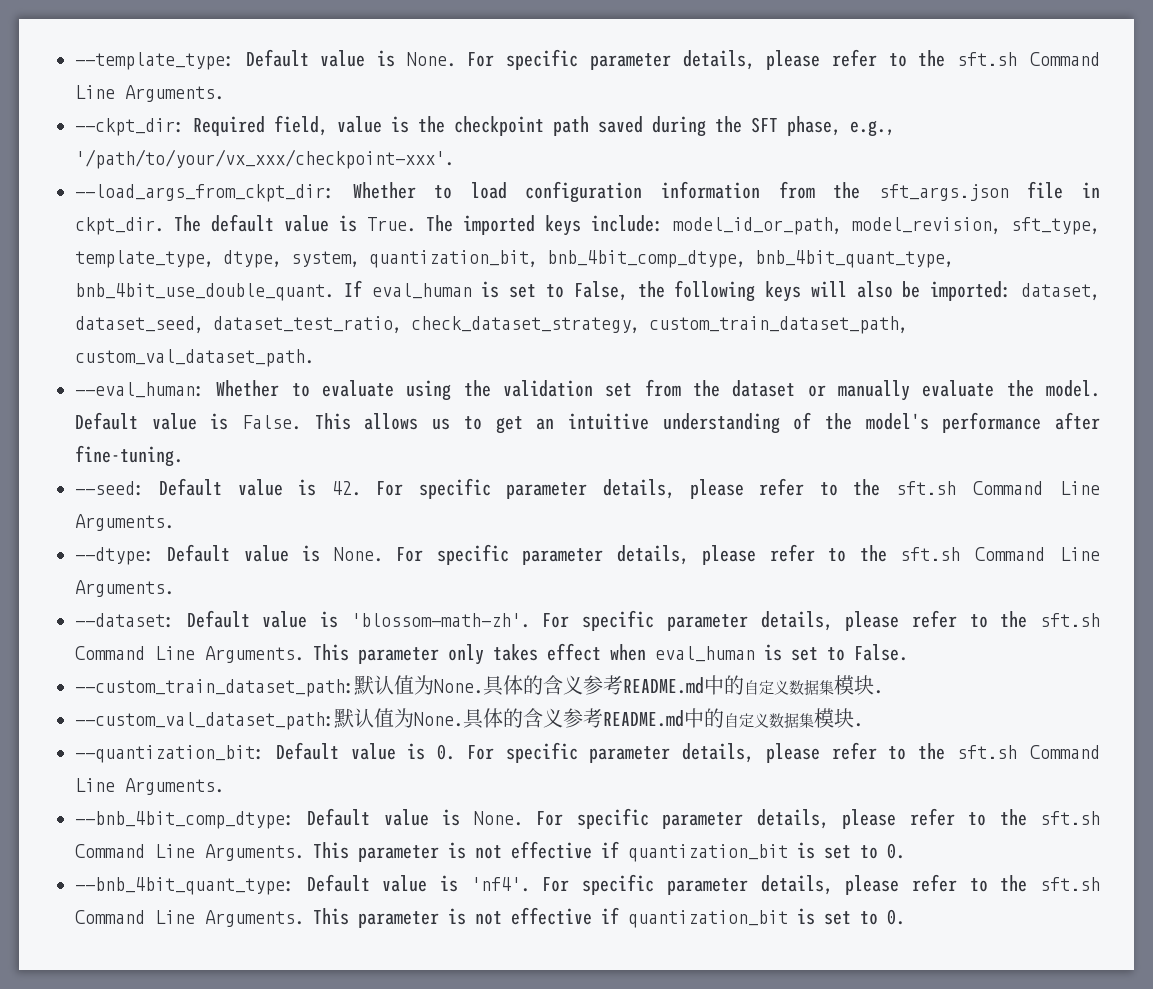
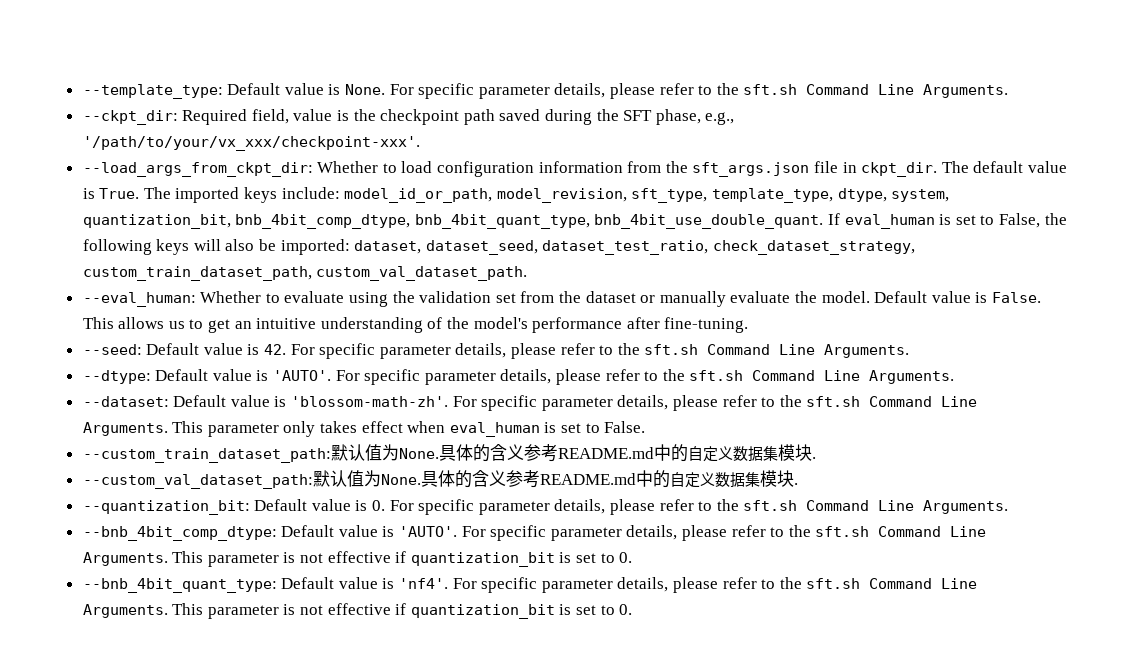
[333,547,383,562] None. -> [273,370,332,381] 'AUTO'.
[473,811,523,826] None. -> [399,526,458,537] 'AUTO'.

